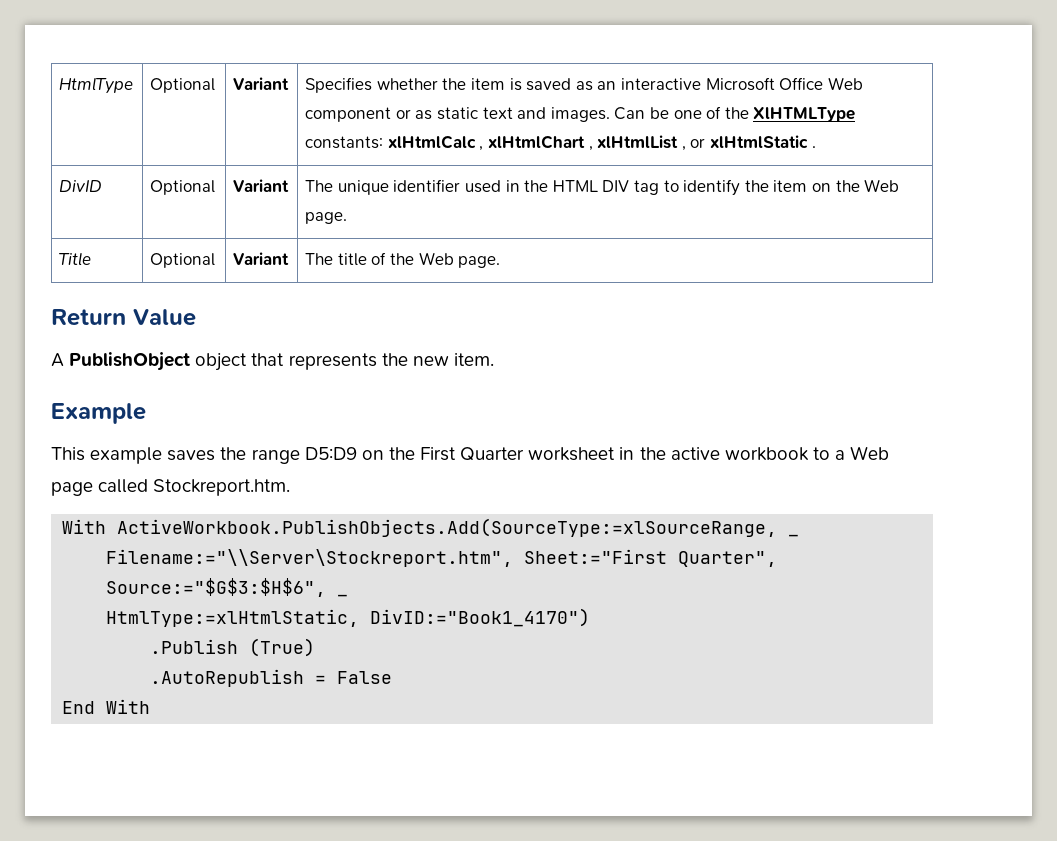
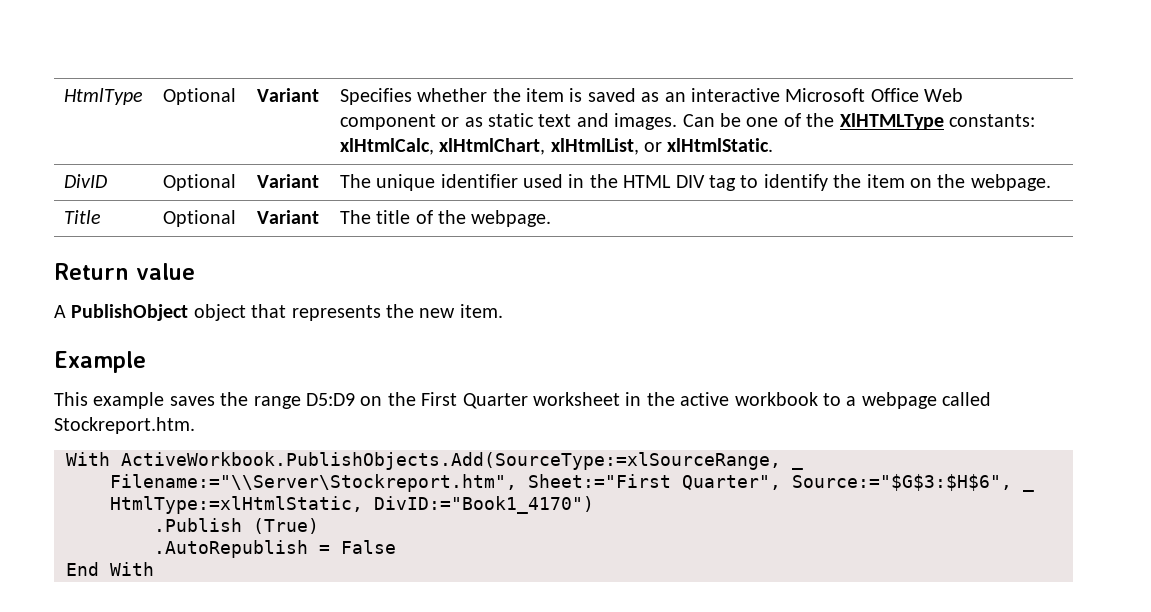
[387,135,816,151] xlHtmlCalc , xlHtmlChart , xlHtmlList , or xlHtmlStatic . -> [339,138,774,155] xlHtmlCalc, xlHtmlChart, xlHtmlList, or xlHtmlStatic.
[864,179,900,192] [305,212,348,224] Web page. -> [970,174,1051,191] webpage.
[418,252,501,268] Web page. -> [471,210,552,227] webpage.
[133,309,196,326] Value -> [136,263,195,280] value
[850,446,890,460] [51,482,93,496] Web page -> [861,392,937,409] webpage

